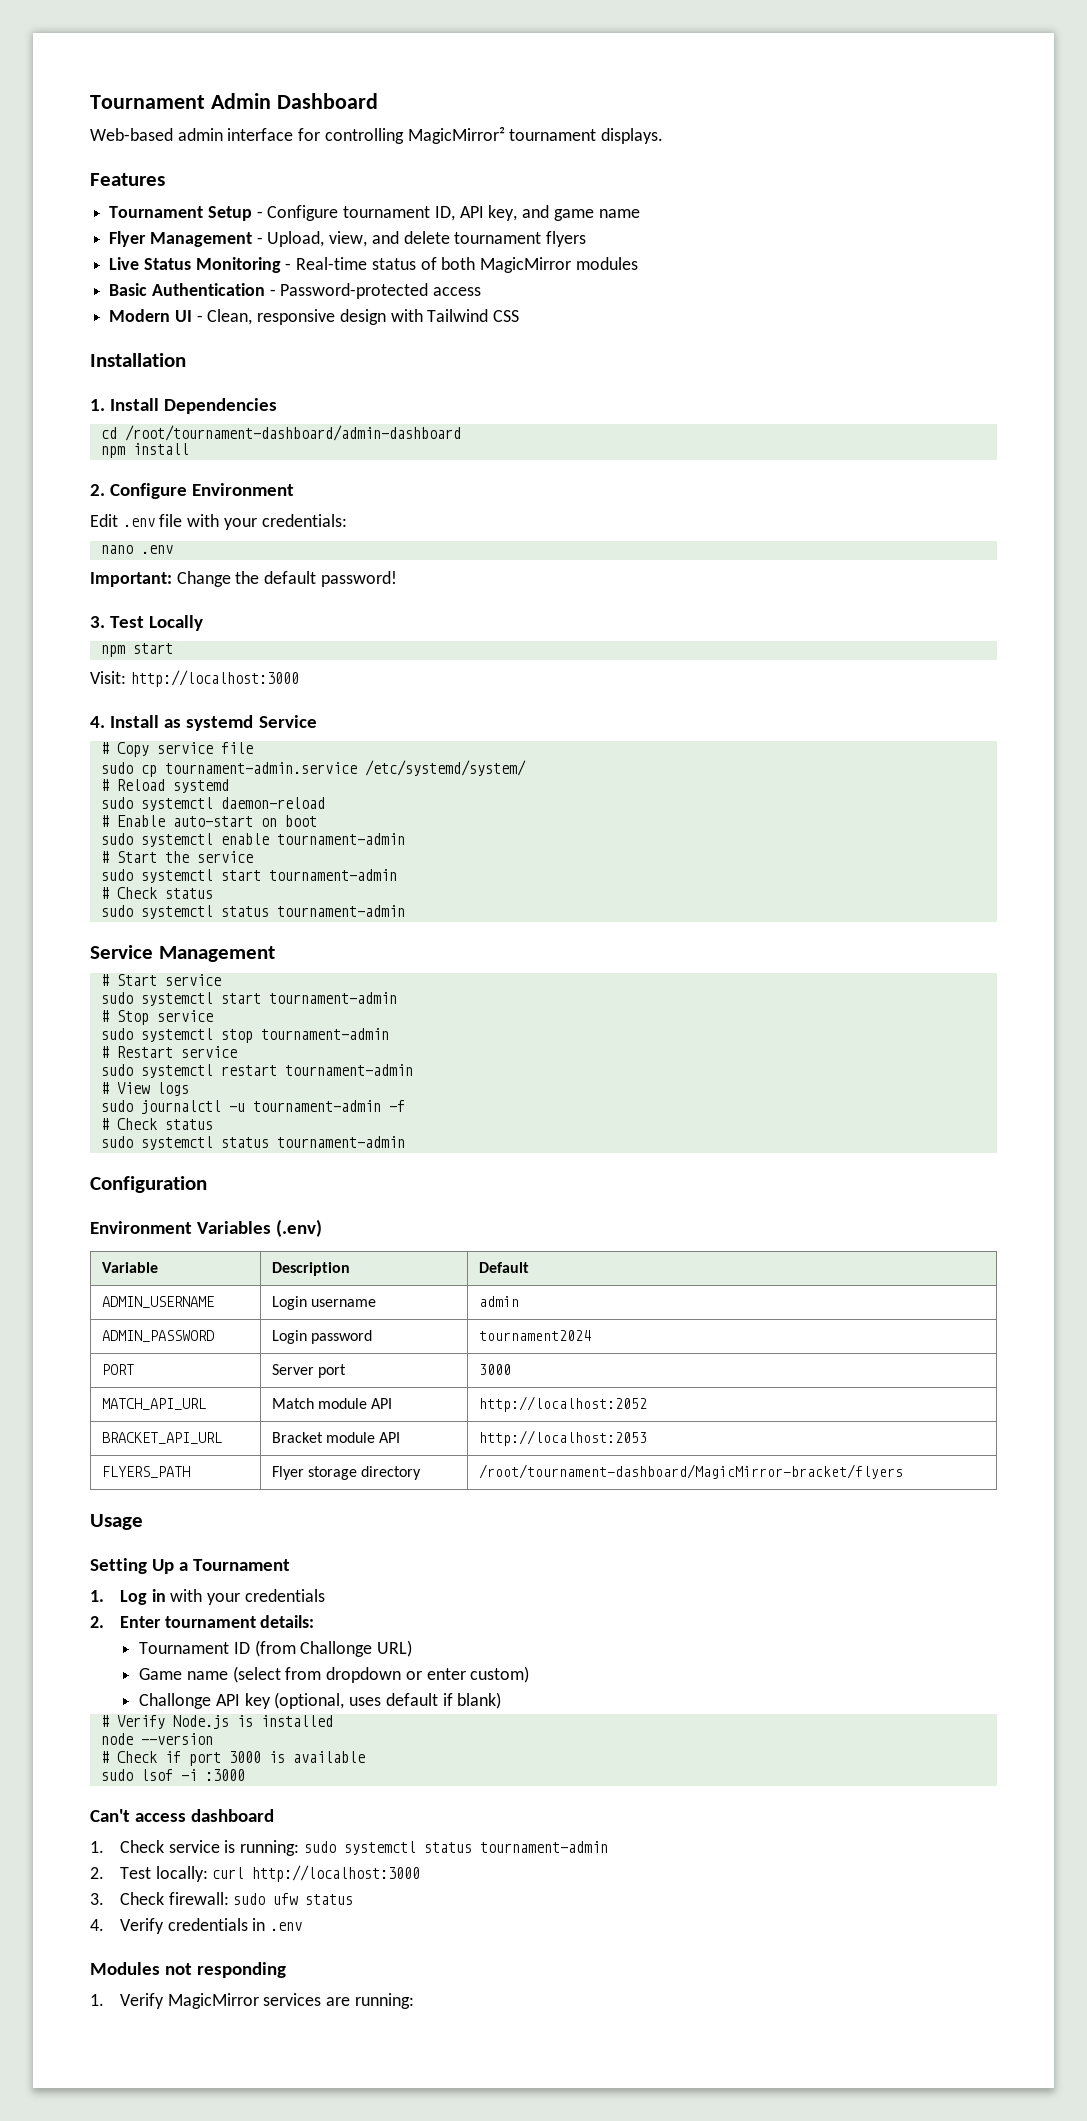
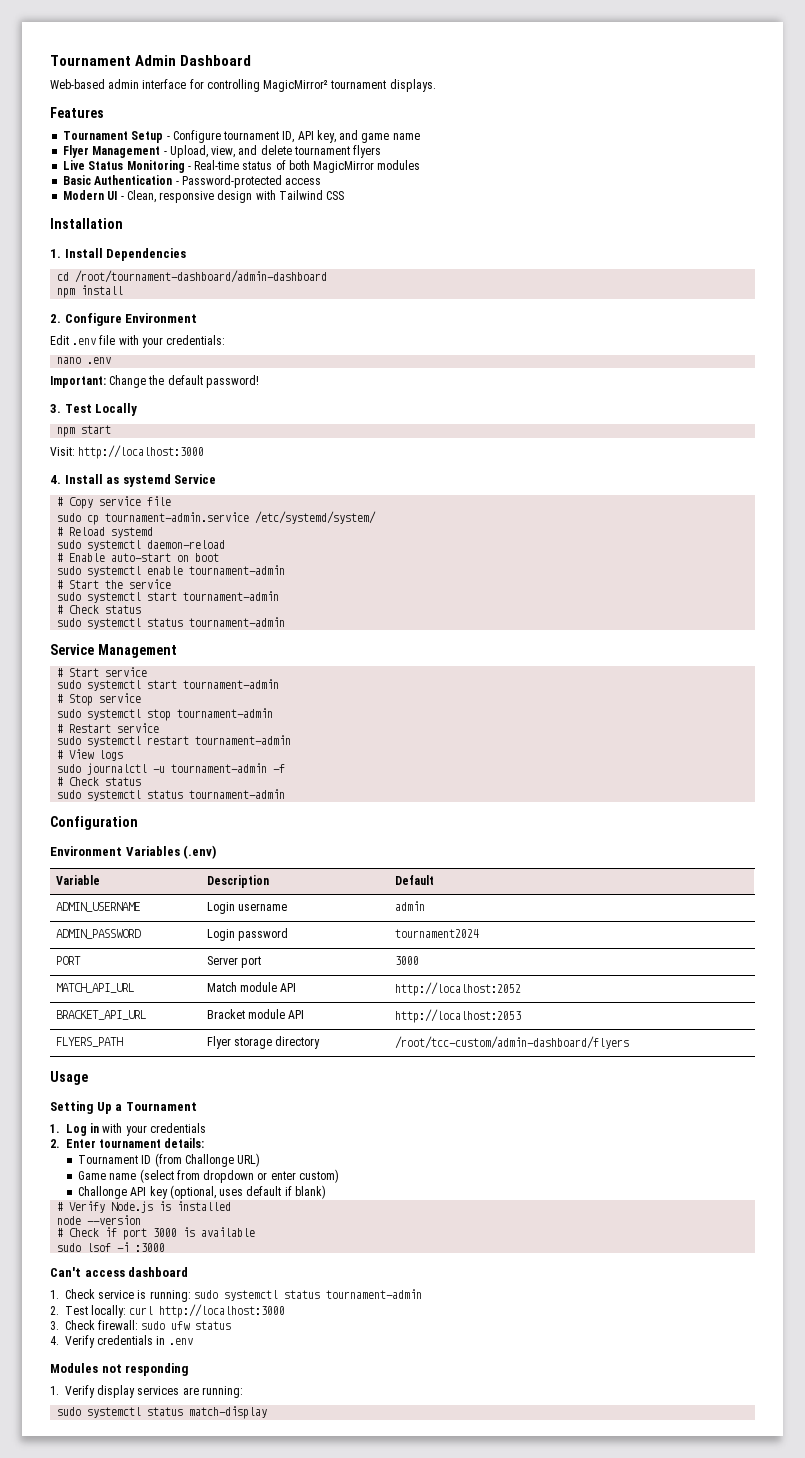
[478,1464,903,1479] /root/tournament-dashboard/MagicMirror-bracket/flyers -> [394,1036,629,1049] /root/tcc-custom/admin-dashboard/flyers
[167,1993,259,2009] MagicMirror -> [97,1385,136,1398] display
(414, 2001) none -> [57,1406,268,1419] // sudo systemctl status match-display

